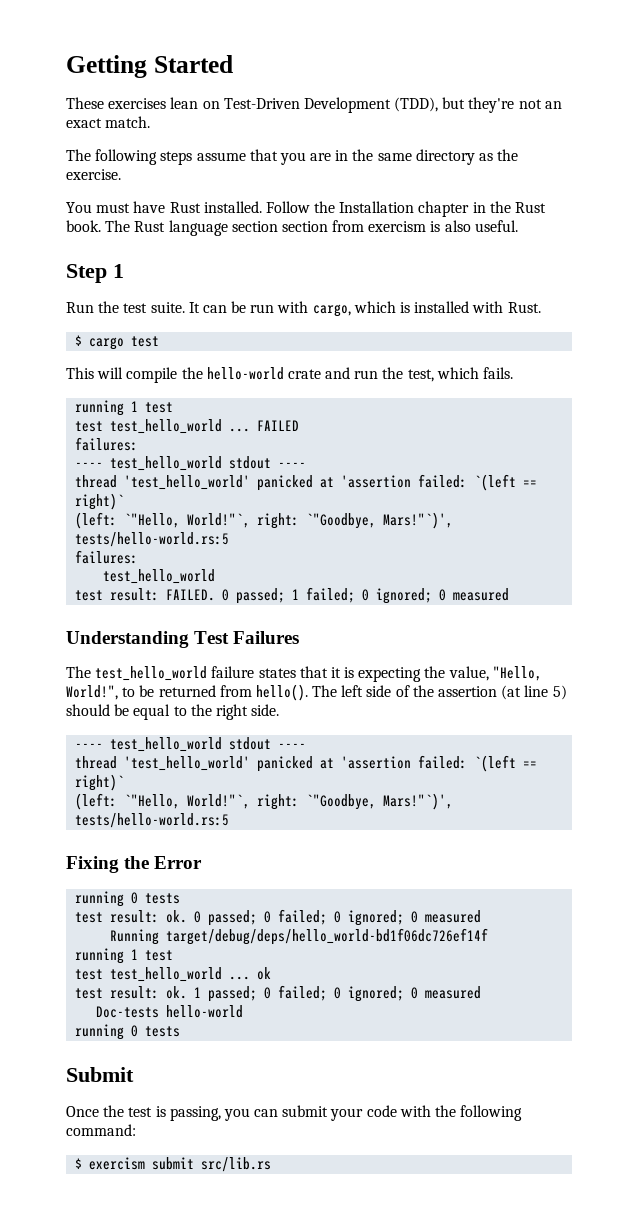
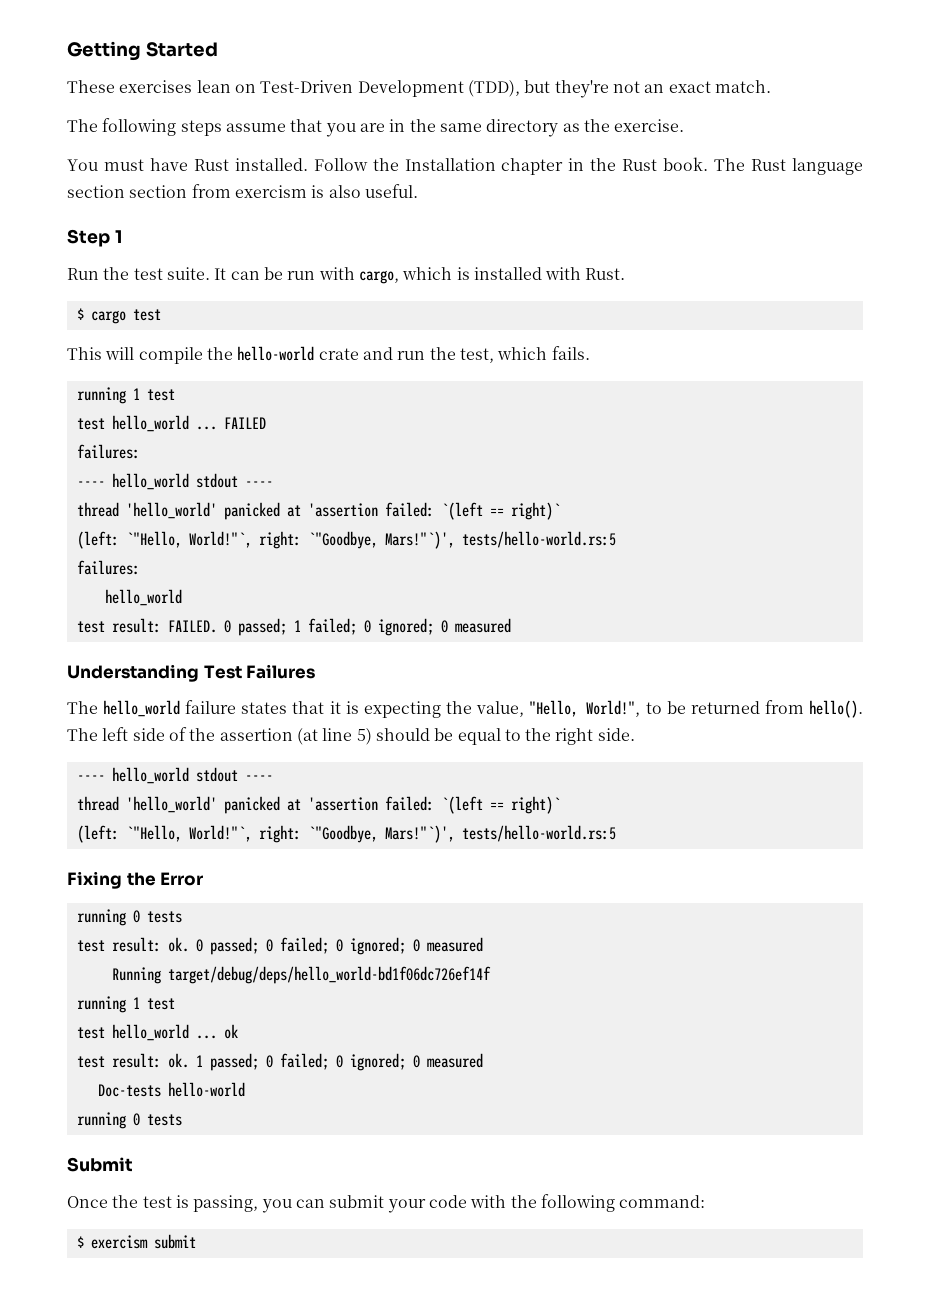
[110,419,223,434] test_hello_world -> [111,415,189,432] hello_world
[110,456,307,471] [75,475,251,490] test_hello_world stdout ---- // thread 'test_hello_world' -> [111,473,273,490] [76,502,217,519] hello_world stdout ---- // thread 'hello_world'
[103,569,216,584] test_hello_world -> [104,589,182,606] hello_world
[95,666,208,681] test_hello_world -> [103,700,181,717] hello_world
[110,737,307,752] [75,756,251,771] test_hello_world stdout ---- // thread 'test_hello_world' -> [111,767,273,784] [76,796,217,813] hello_world stdout ---- // thread 'hello_world'
[110,967,223,982] test_hello_world -> [111,1024,189,1041] hello_world
[201,1157,272,1172] src/lib.rs -> (196, 1241) none

